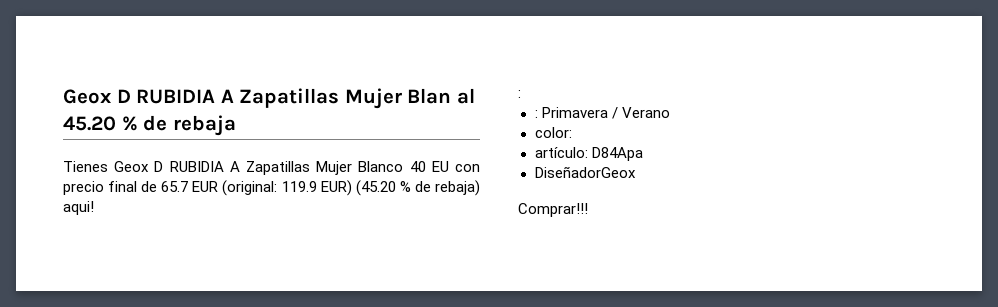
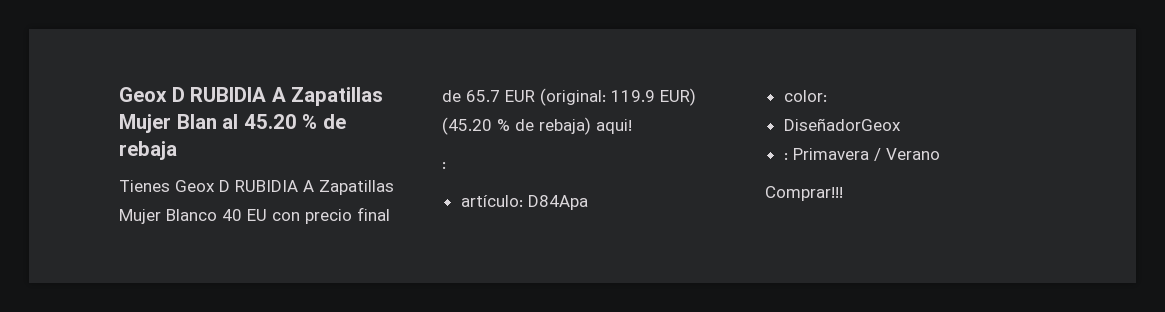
(521, 94) none -> [460,195,588,210] [783,90,827,102] [783,118,901,131] // artículo: D84Apa // color: // DiseñadorGeox
[534,127,572,138] [534,147,643,161] [534,166,636,178] // color: // artículo: D84Apa // DiseñadorGeox -> (940, 154) none

